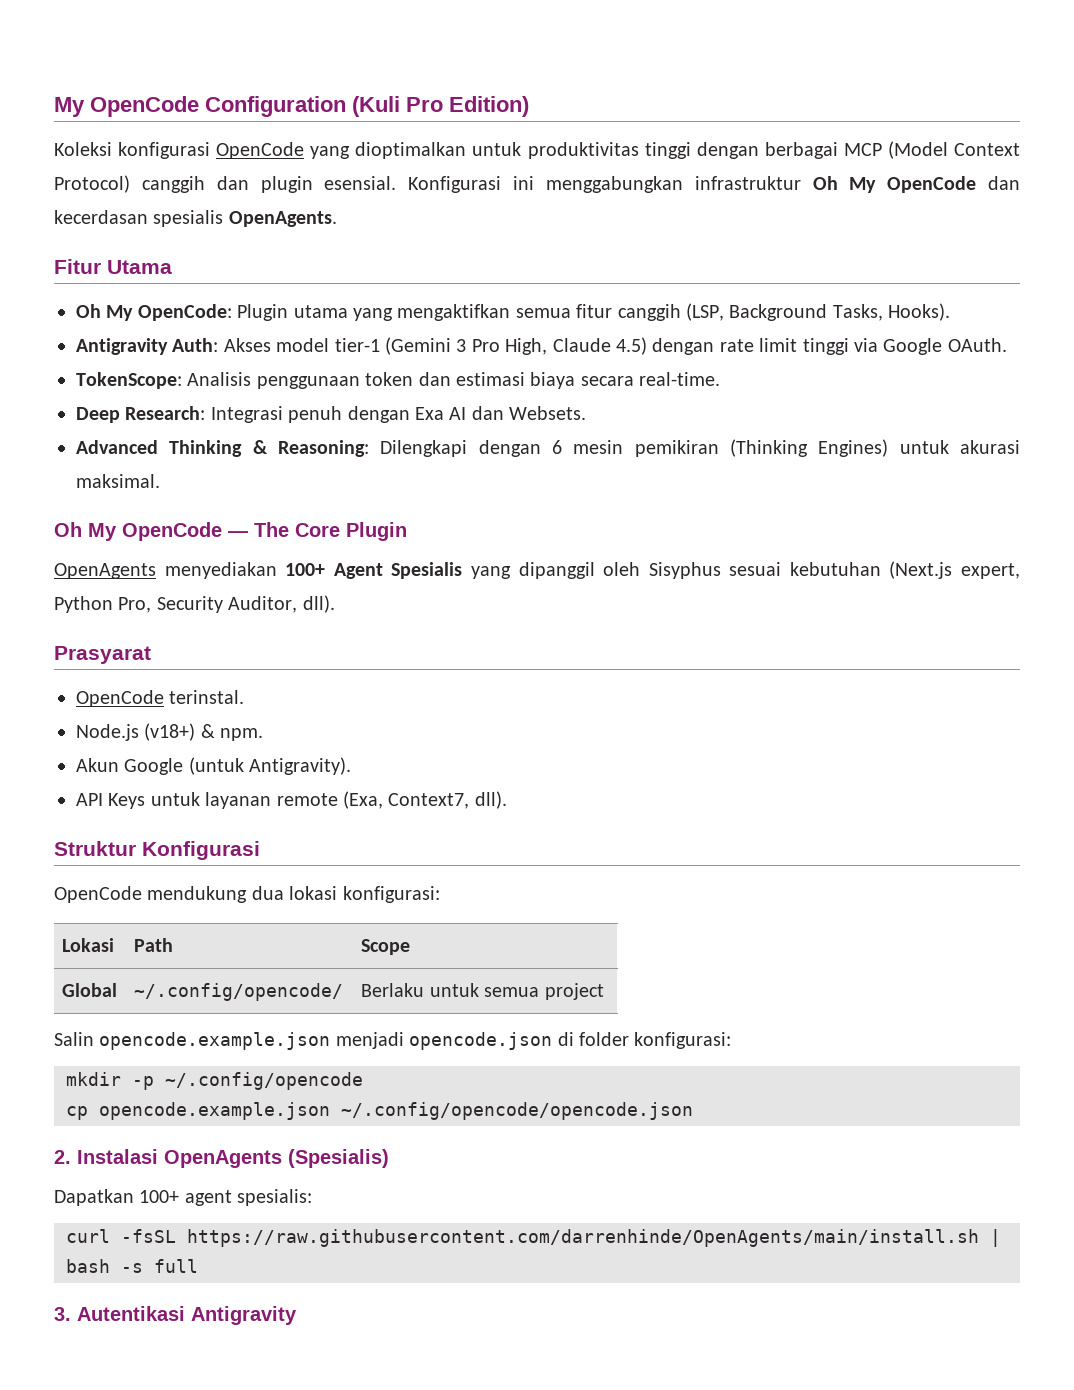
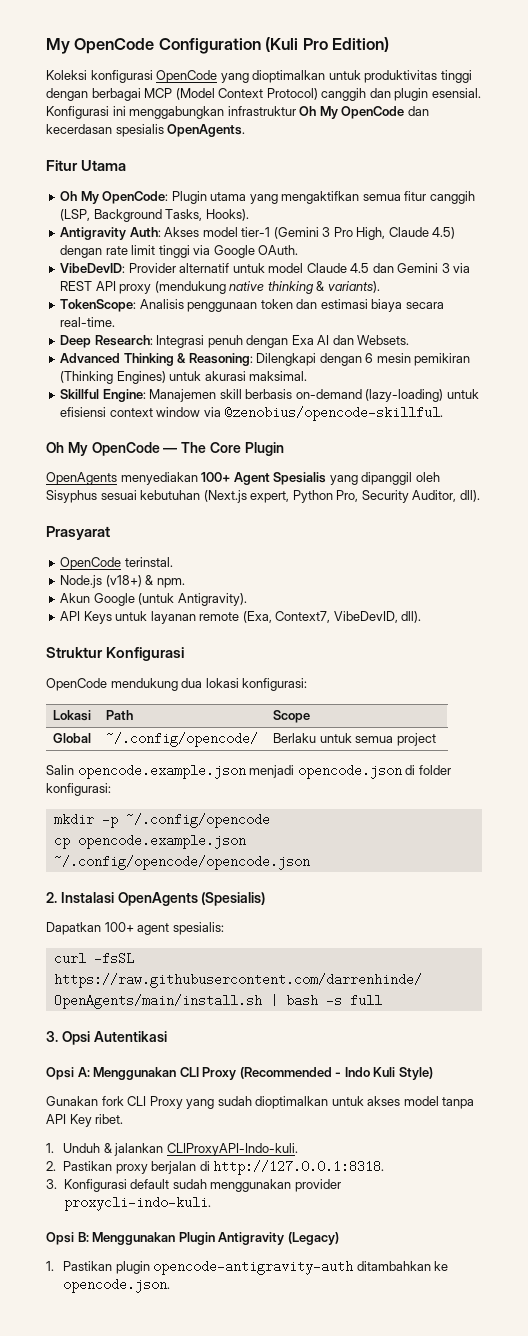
(1007, 345) none -> [60,263,471,273] [60,281,380,294] // VibeDevID: Provider alternatif untuk model Claude 4.5 dan Gemini 3 via REST API proxy (mendukung native thinking & variants).
(160, 481) none -> [60,389,479,402] [60,406,444,421] // Skillful Engine: Manajemen skill berbasis on-demand (lazy-loading) untuk efisiensi context window via @zenobius/opencode-skillful.
(470, 801) none -> [333,611,398,623] VibeDevID,
(71, 1314) none -> [61,1031,90,1045] Opsi
[191,1306,297,1325] Antigravity -> [46,1067,433,1080] [46,1096,475,1109] [46,1114,124,1127] [46,1143,298,1156] [46,1160,385,1175] [46,1179,341,1192] [63,1196,211,1211] [46,1232,339,1245] [46,1260,449,1275] [63,1278,171,1293] // Opsi A: Menggunakan CLI Proxy (Recommended - Indo Kuli Style) // Gunakan fork CLI Proxy yang sudah dioptimalkan untuk akses model tanpa API Key ribet. // 1. Unduh & jalankan CLIProxyAPI-Indo-kuli. // 2. Pastikan proxy berjalan di http://127.0.0.1:8318. // 3. Konfigurasi default sudah menggunakan provider proxycli-indo-kuli. // Opsi B: Menggunakan Plugin Antigravity (Legacy) // 1. Pastikan plugin opencode-antigravity-auth ditambahkan ke opencode.json.

